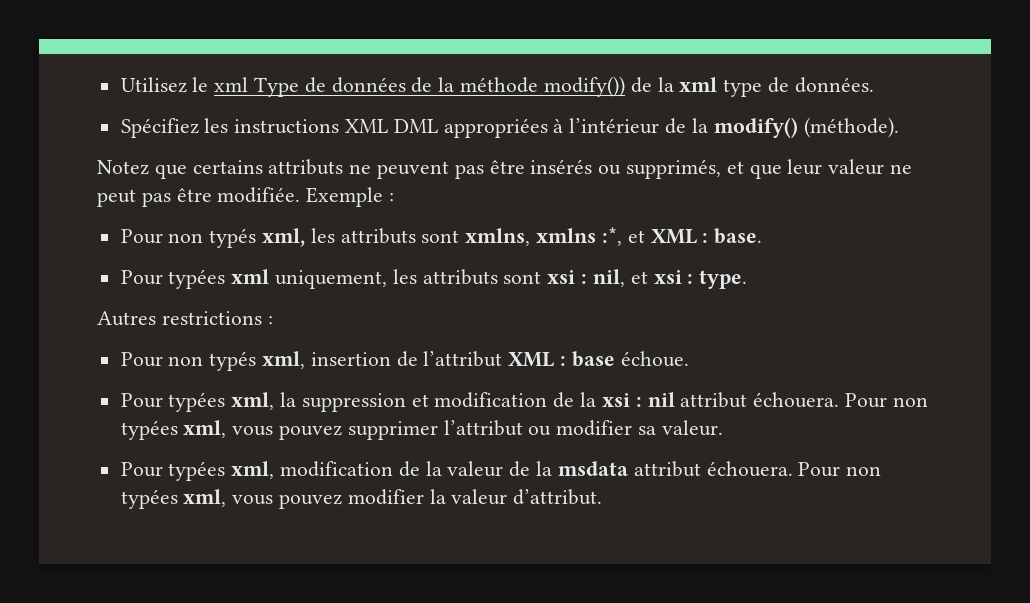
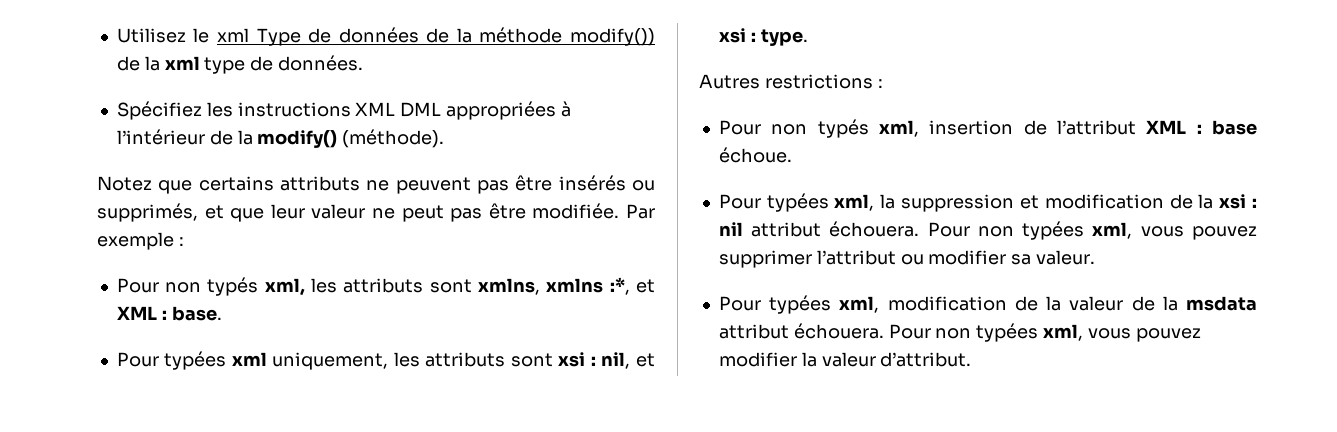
[306,187,384,207] Exemple -> [626,204,656,219] [97,232,174,250] Par exemple

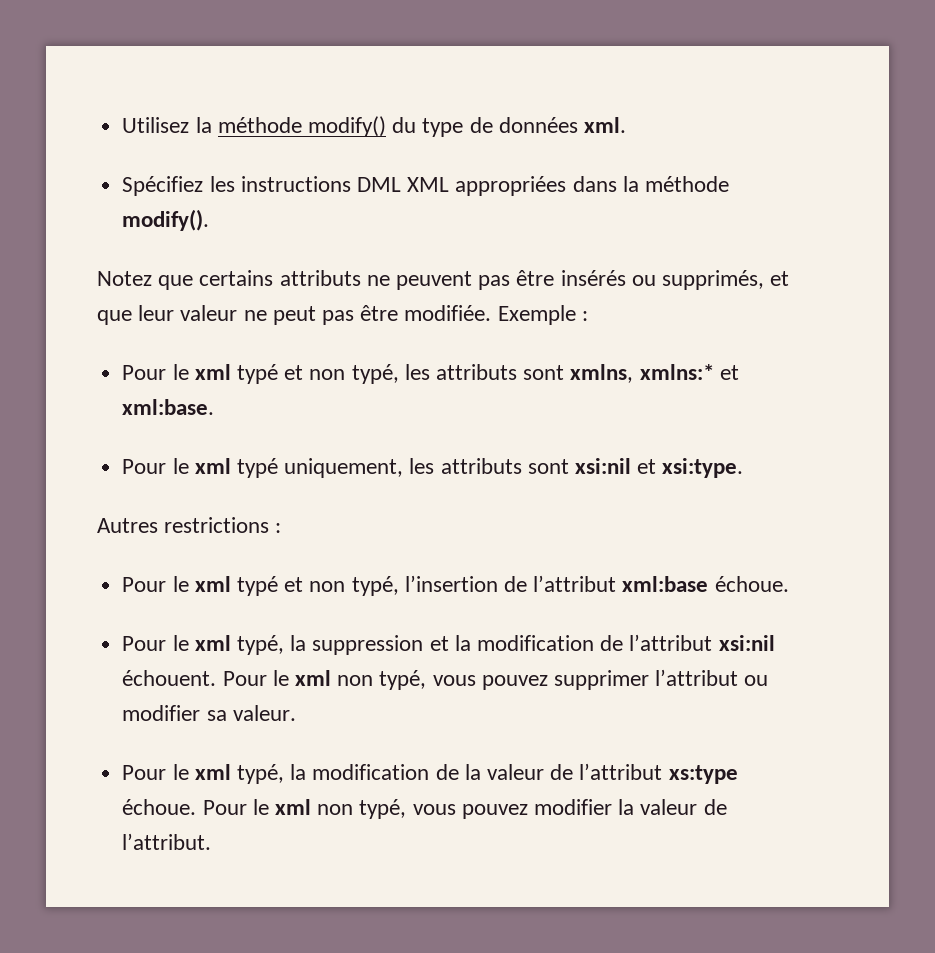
[193,27,655,46] [116,55,364,74] [116,101,571,120] [116,129,445,148] le xml Type de données de la méthode modify()) de la xml type de données. // Spécifiez les instructions XML DML appropriées à l’intérieur de la modify() (méthode). -> [195,116,626,137] [122,176,729,196] [122,209,210,231] la méthode modify() du type de données xml. // Spécifiez les instructions DML XML appropriées dans la méthode modify().
[626,204,656,219] [97,232,184,250] [116,277,655,296] [116,306,222,321] [116,351,655,370] [718,28,808,46] [699,74,883,89] [718,119,1257,138] Par exemple : // Pour non typés xml, les attributs sont xmlns, xmlns :*, et XML : base. // Pour typées xml uniquement, les attributs sont xsi : nil, et xsi : type. // Autres restrictions : // Pour non typés xml, insertion de l’attribut XML : base -> [497,305,588,325] [122,364,739,384] [122,399,215,415] [122,458,744,478] [97,517,282,533] [122,575,709,596] Exemple : // Pour le xml typé et non typé, les attributs sont xmlns, xmlns:* et xml:base. // Pour le xml typé uniquement, les attributs sont xsi:nil et xsi:type. // Autres restrictions : // Pour le xml typé et non typé, l’insertion de l’attribut xml:base
[766,193,875,212] typées xml, -> [172,635,284,655] le xml typé,
[1044,194,1257,209] [718,221,1133,240] modification de la xsi : nil attribut échouera. Pour non typées xml, -> [454,634,775,651] [122,670,427,690] la modification de l’attribut xsi:nil échouent. Pour le xml non typé,
[769,295,880,314] typées xml, -> [172,764,307,784] le xml typé, la
[1162,296,1257,311] [718,323,1084,342] la msdata attribut échouera. Pour non typées xml, -> [579,763,738,784] [122,799,407,819] l’attribut xs:type échoue. Pour le xml non typé,
[880,352,972,367] d’attribut. -> [703,799,727,815] [122,833,212,850] de l’attribut.

